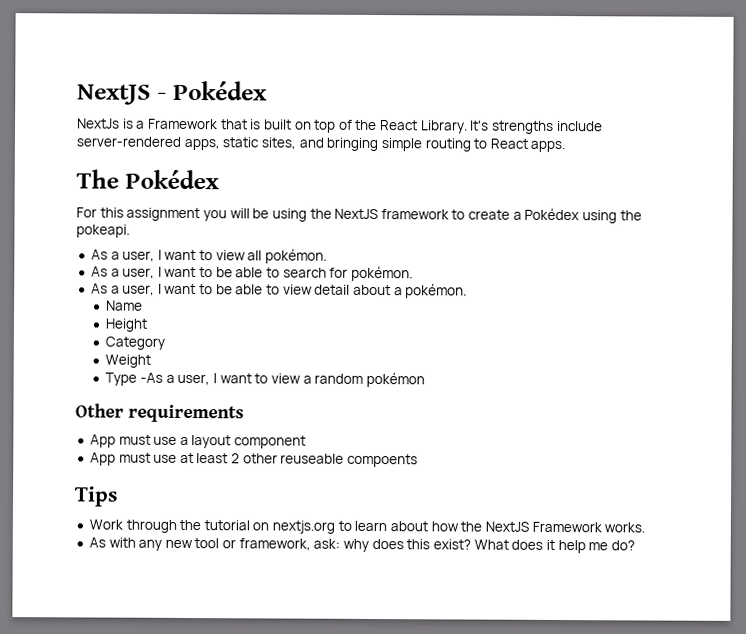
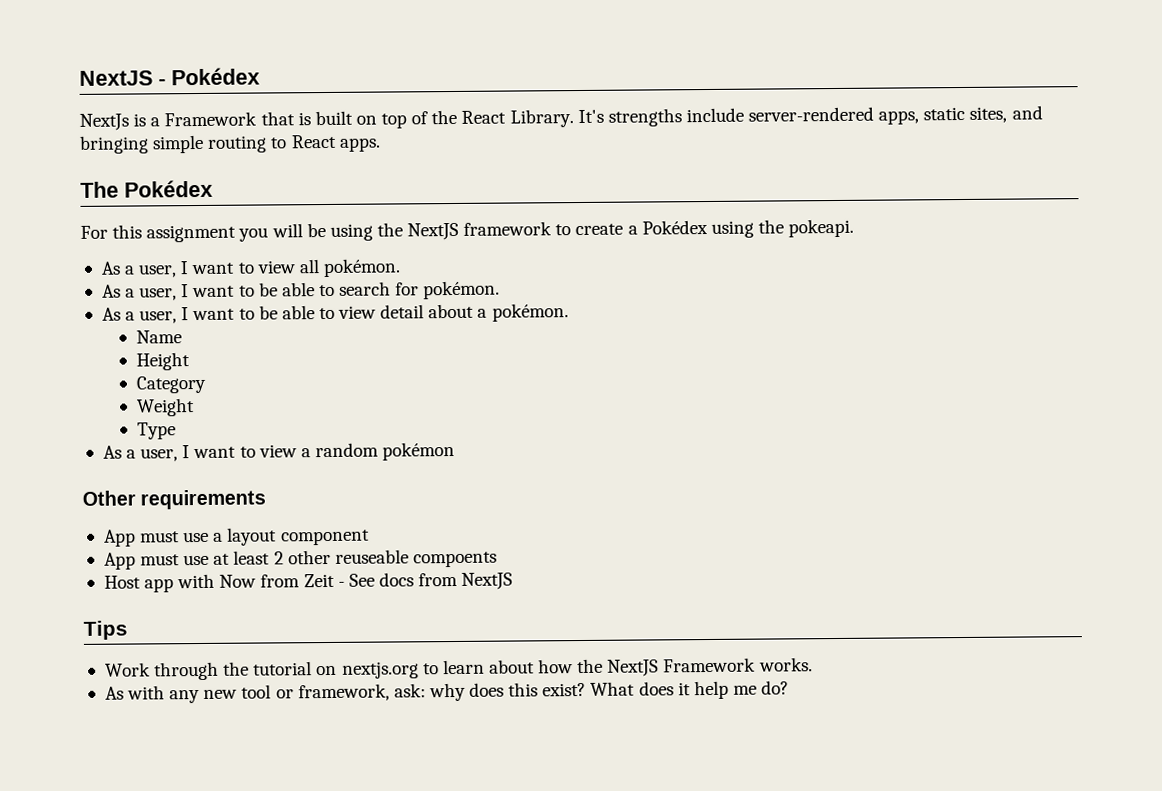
[140,372,164,383] -As -> [102,445,122,459] // As
(419, 460) none -> [103,572,514,593] // Host app with Now from Zeit - See docs from NextJS

